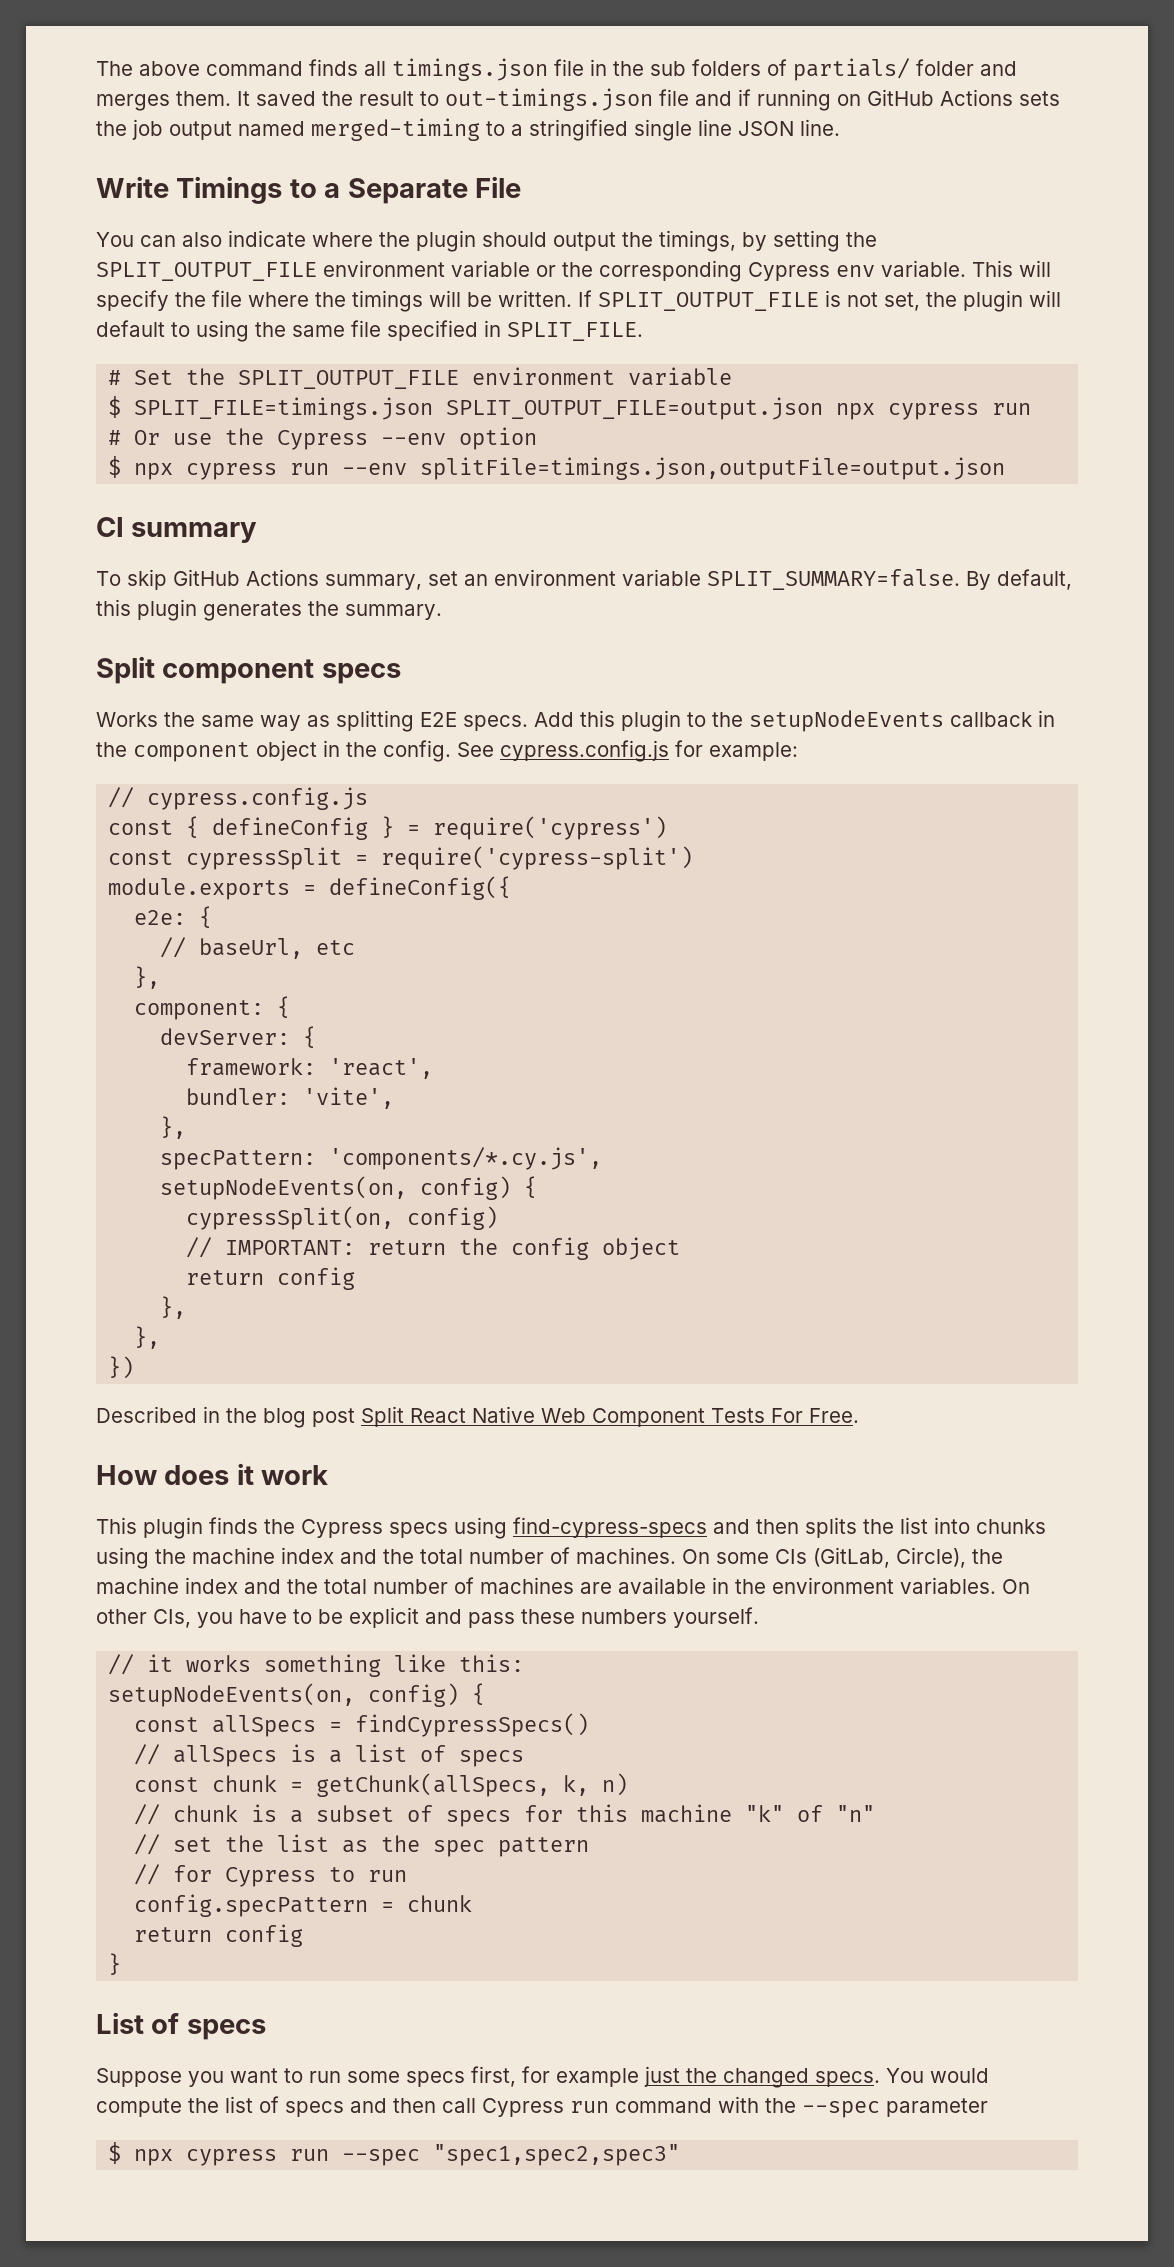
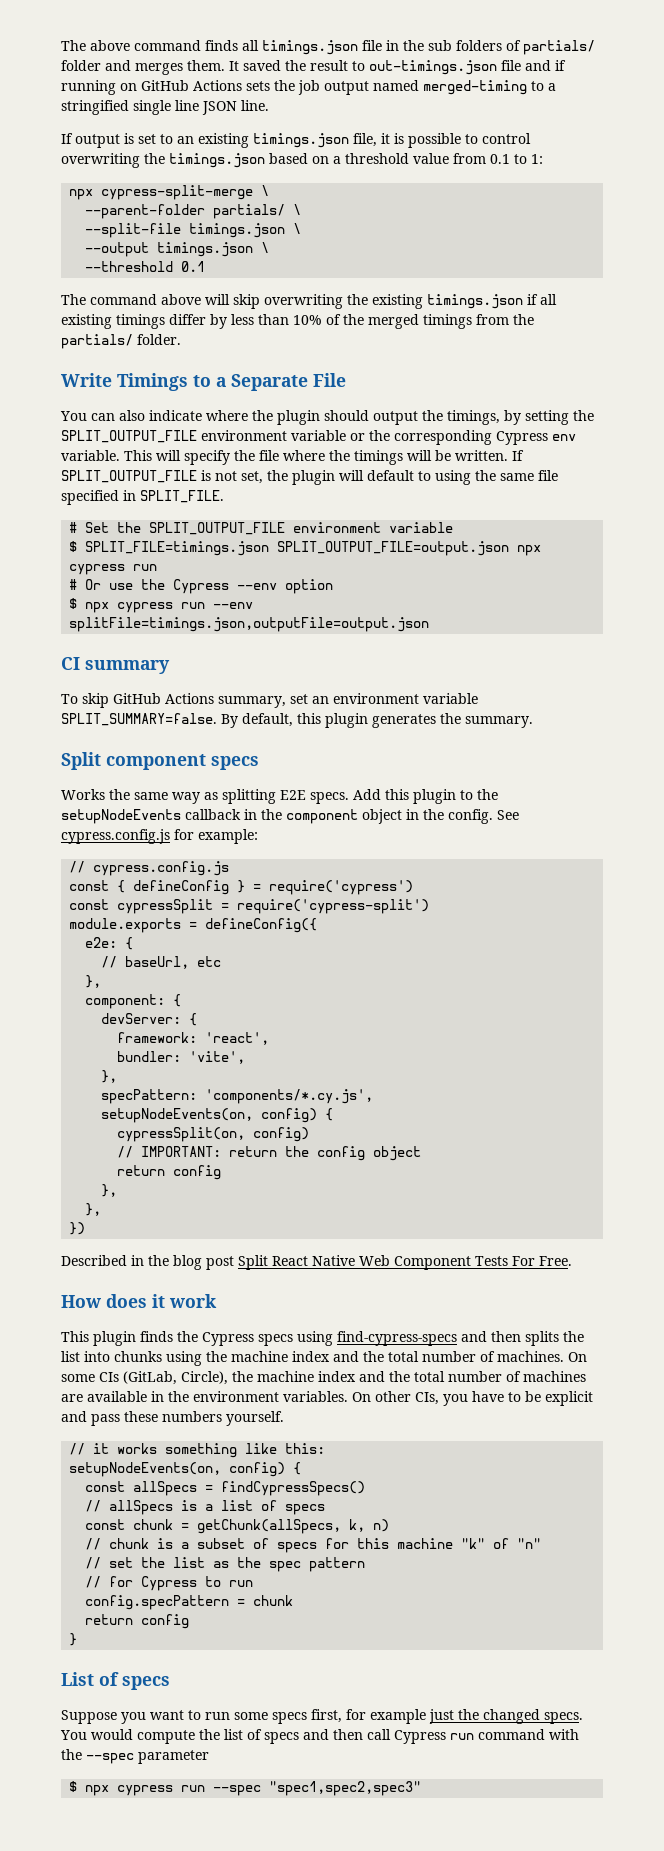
(840, 127) none -> [61,133,531,148] [61,153,543,168] [69,185,270,200] [85,204,302,219] [85,223,302,238] [85,242,270,257] [85,261,206,272] [61,294,557,309] [61,314,534,329] [61,334,181,349] // If output is set to an existing timings.json file, it is possible to control overwriting the timings.json based on a threshold value from 0.1 to 1: // npx cypress-split-merge \ // --parent-folder partials/ \ // --split-file timings.json \ // --output timings.json \ // --threshold 0.1 // The command above will skip overwriting the existing timings.json if all existing timings differ by less than 10% of the merged timings from the partials/ folder.

